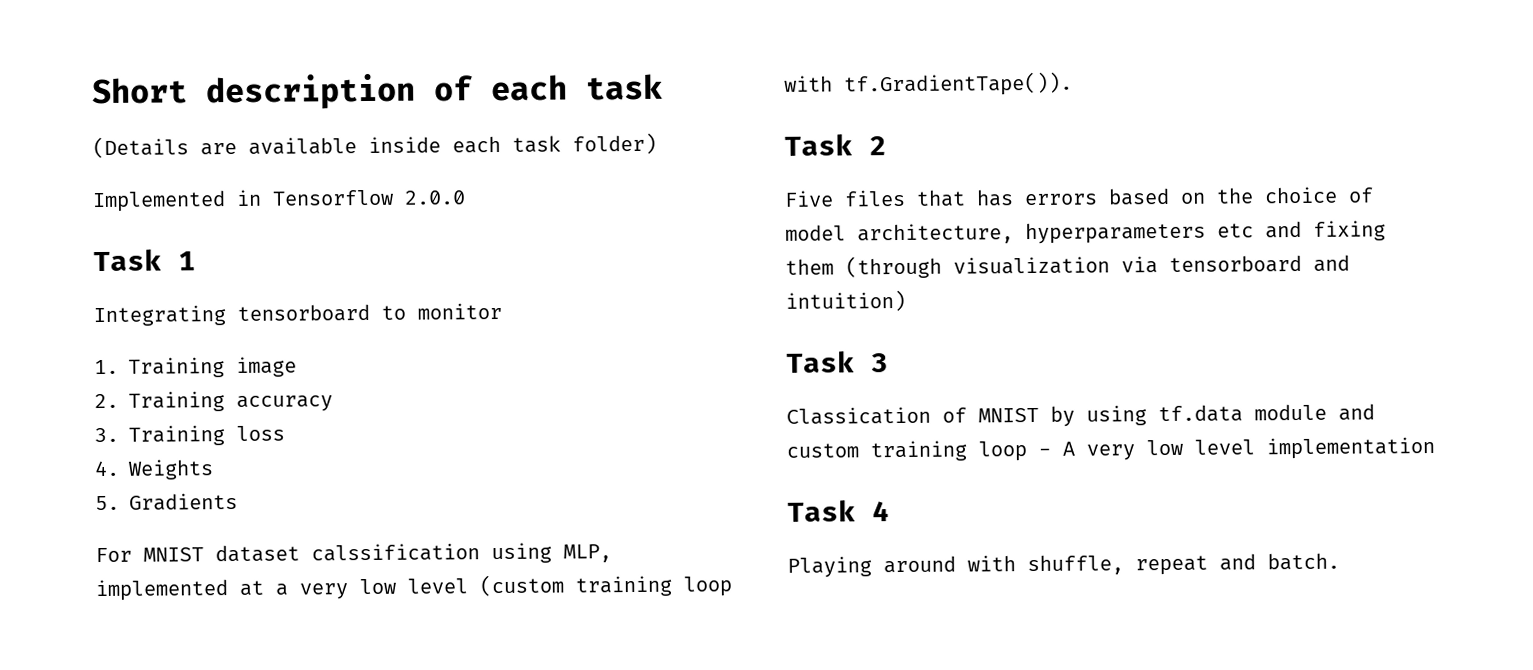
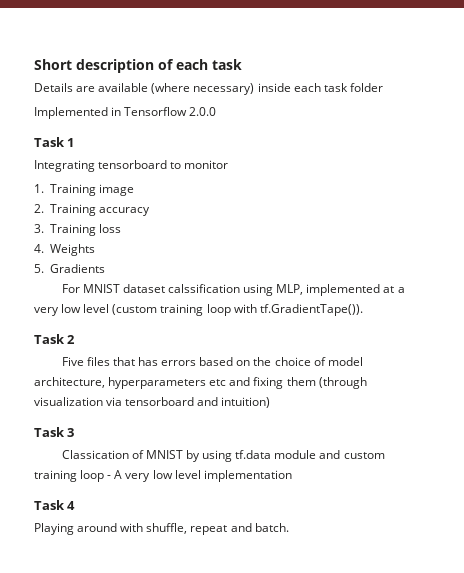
[92,136,189,159] (Details -> [34,83,73,92] Details
(357, 146) none -> [151,83,255,95] (where necessary)
[572,132,657,155] folder) -> [349,83,383,92] folder

